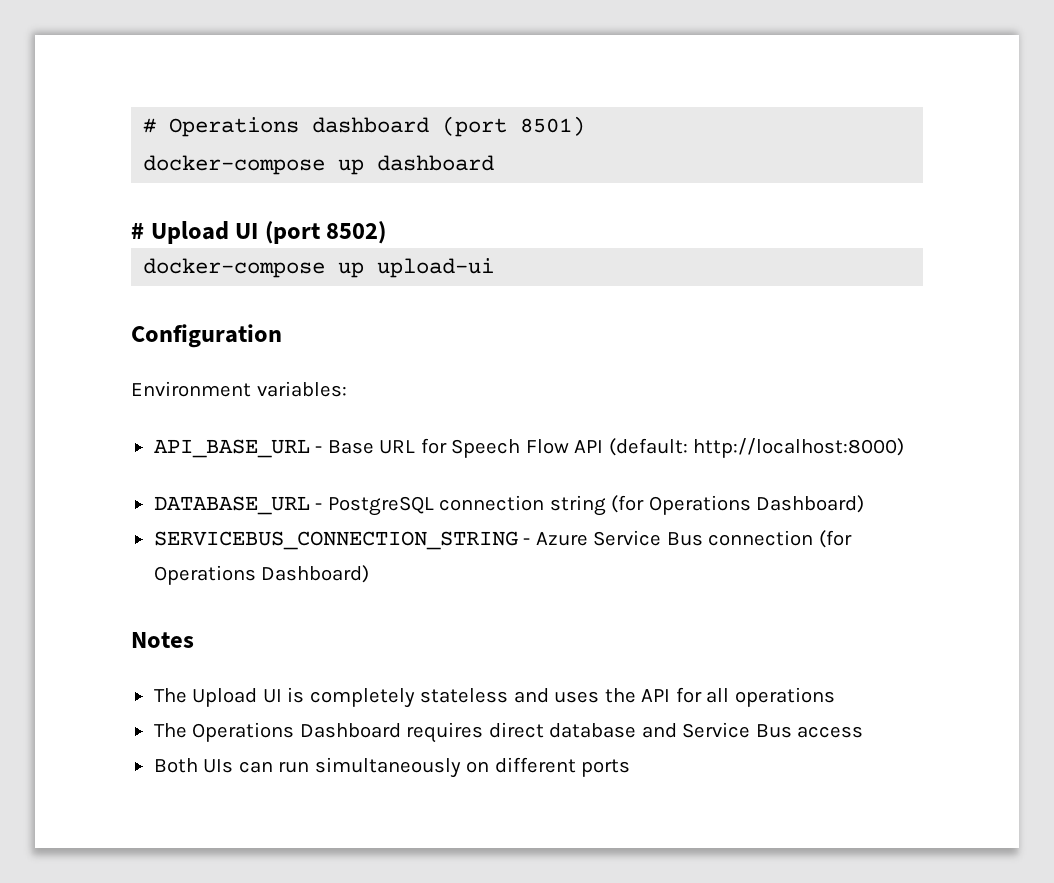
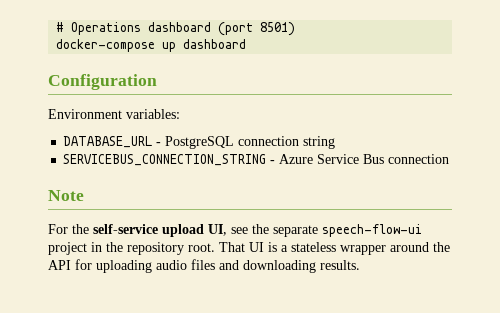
[131,221,387,244] [143,258,495,278] [131,324,282,348] [131,381,347,397] [153,438,905,458] # Upload UI (port 8502) // docker-compose up upload-ui // Configuration // Environment variables: // API_BASE_URL - Base URL for Speech Flow API (default: http://localhost:8000) -> [48,74,157,90] [48,109,180,119] Configuration // Environment variables:
[611,495,865,515] (for Operations Dashboard) -> (336, 142) none
[818,530,852,548] [153,565,370,585] [131,632,194,648] [153,687,835,708] [153,722,864,743] [153,757,631,778] (for Operations Dashboard) // Notes // The Upload UI is completely stateless and uses the API for all operations // The Operations Dashboard requires direct database and Service Bus access // Both UIs can run simultaneously on different ports -> [48,190,84,201] [48,224,422,237] [48,242,450,255] [48,259,360,273] // Note // For the self-service upload UI, see the separate speech-flow-ui project in the repository root. That UI is a stateless wrapper around the API for uploading audio files and downloading results.

